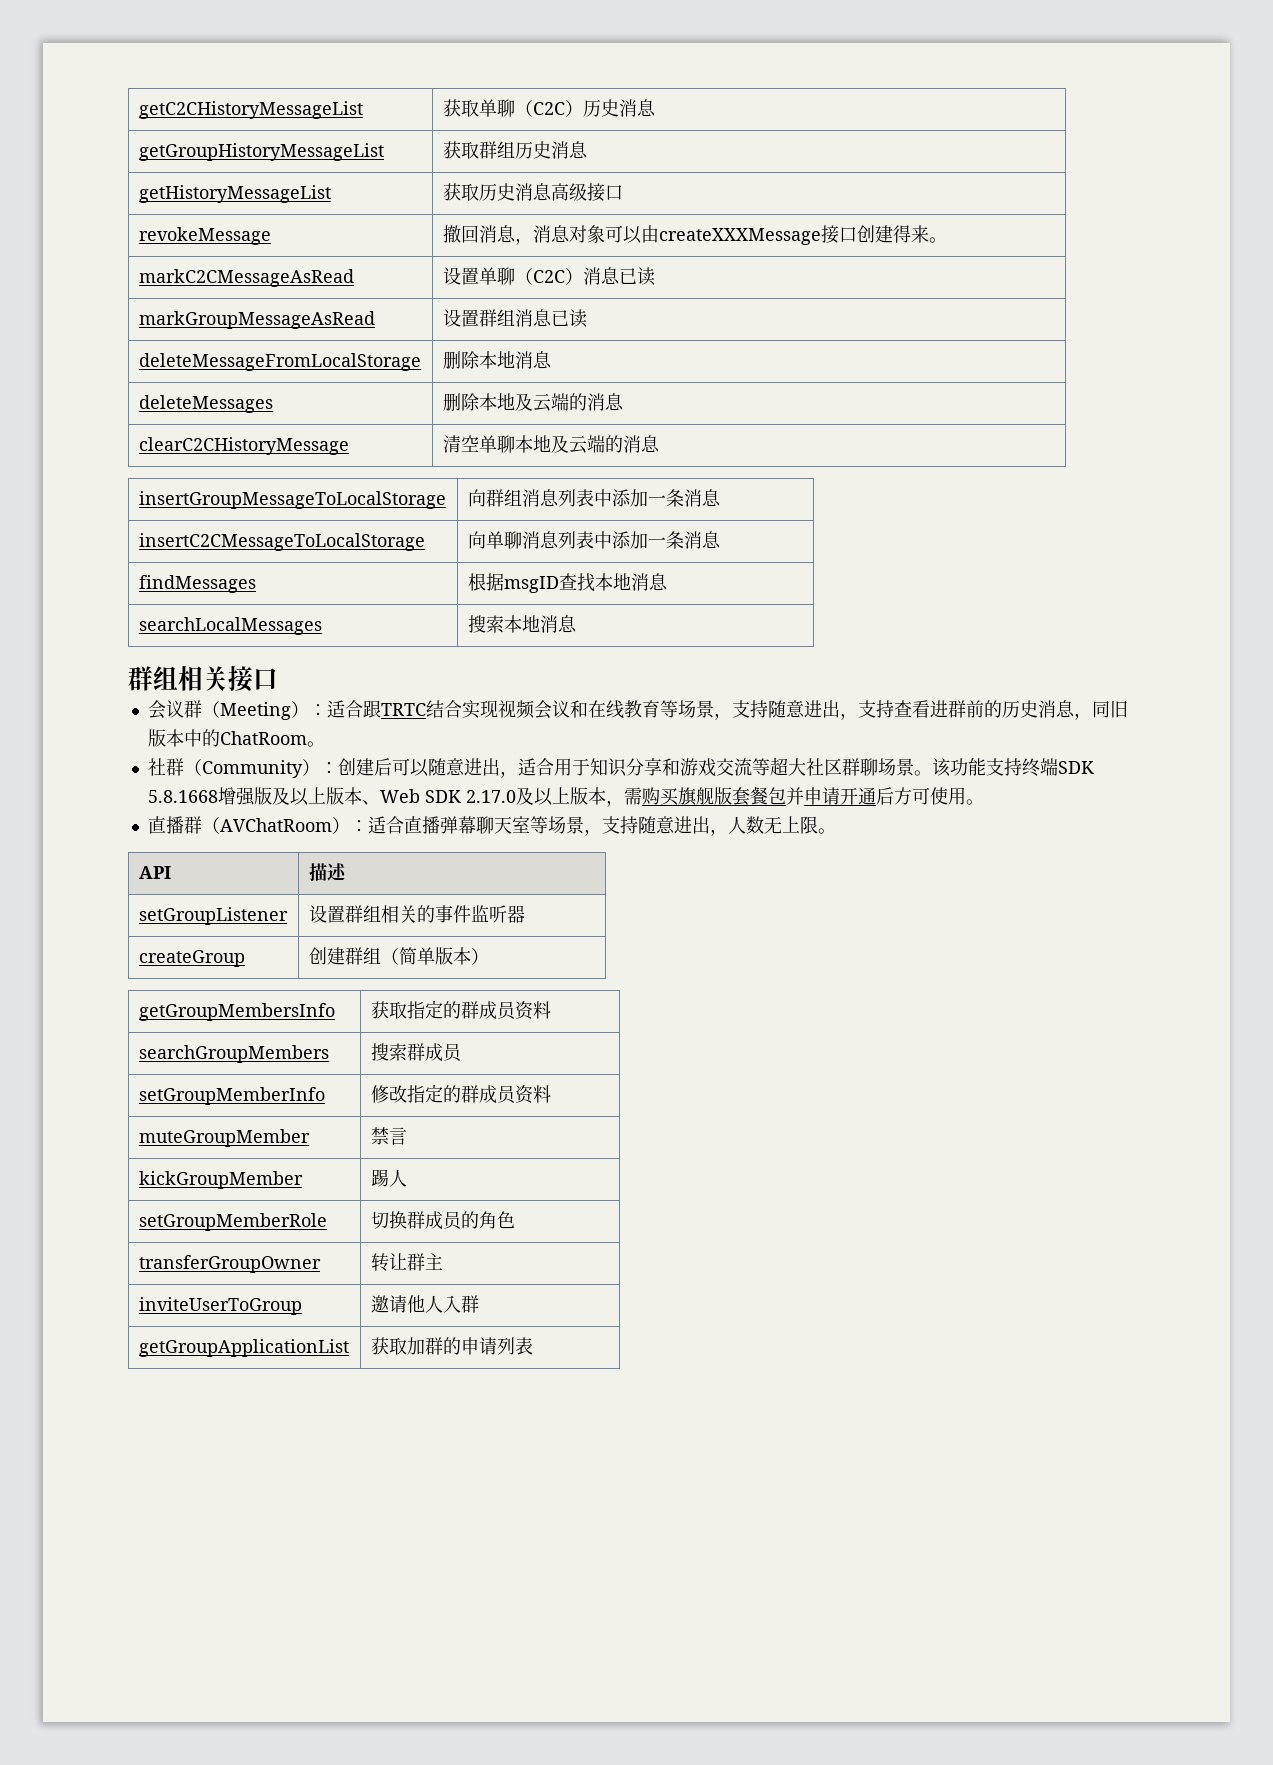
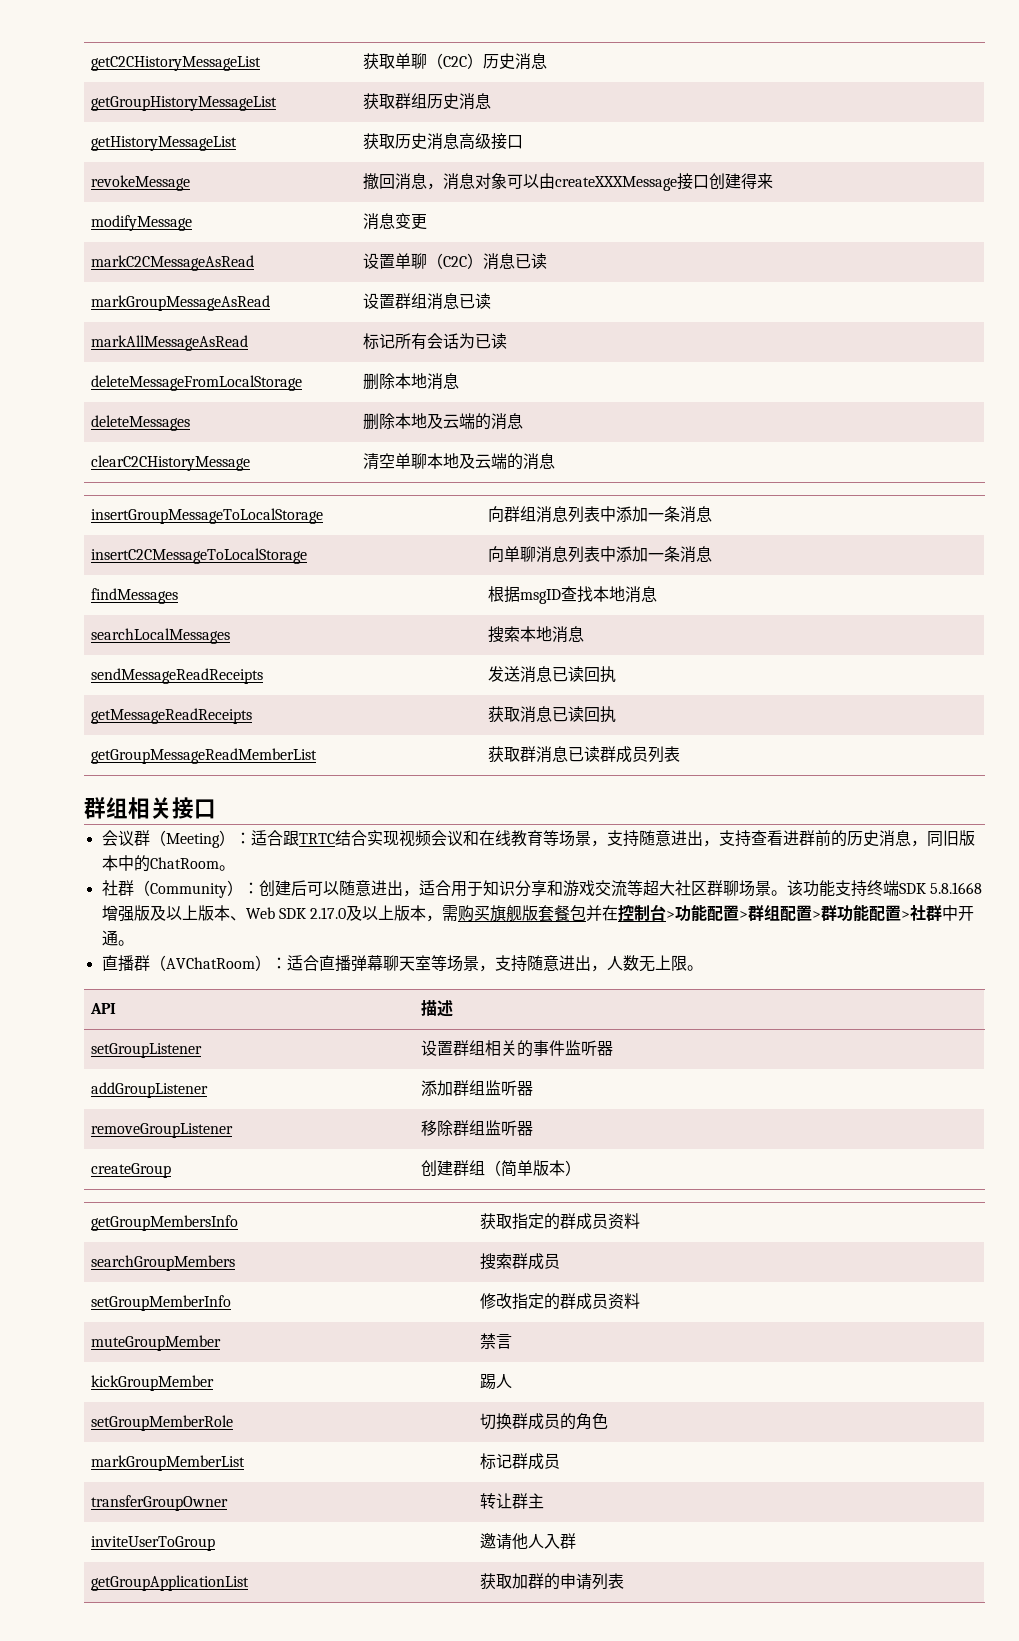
[928,237,947,243] 。 -> [90,215,192,231] [362,213,427,230] // modifyMessage | 消息变更
(587, 318) none -> [90,335,248,351] [362,333,507,350] // markAllMessageAsRead | 标记所有会话为已读
(577, 624) none -> [90,668,263,684] [487,666,616,683] [90,708,252,724] [487,706,616,723] [90,748,317,764] [487,746,680,763] // sendMessageReadReceipts | 发送消息已读回执 // getMessageReadReceipts | 获取消息已读回执 // getGroupMessageReadMemberList | 获取群消息已读群成员列表
[803,787,966,805] 申请开通后方可使用 -> [602,904,975,922] [101,930,118,946] 在控制台>功能配置>群组配置>群功能配置>社群中开通
(525, 914) none -> [90,1082,208,1098] [420,1080,533,1096] [90,1123,233,1138] [420,1120,533,1136] // addGroupListener | 添加群组监听器 // removeGroupListener | 移除群组监听器
(515, 1220) none -> [90,1455,245,1471] [479,1453,560,1470] // markGroupMemberList | 标记群成员

